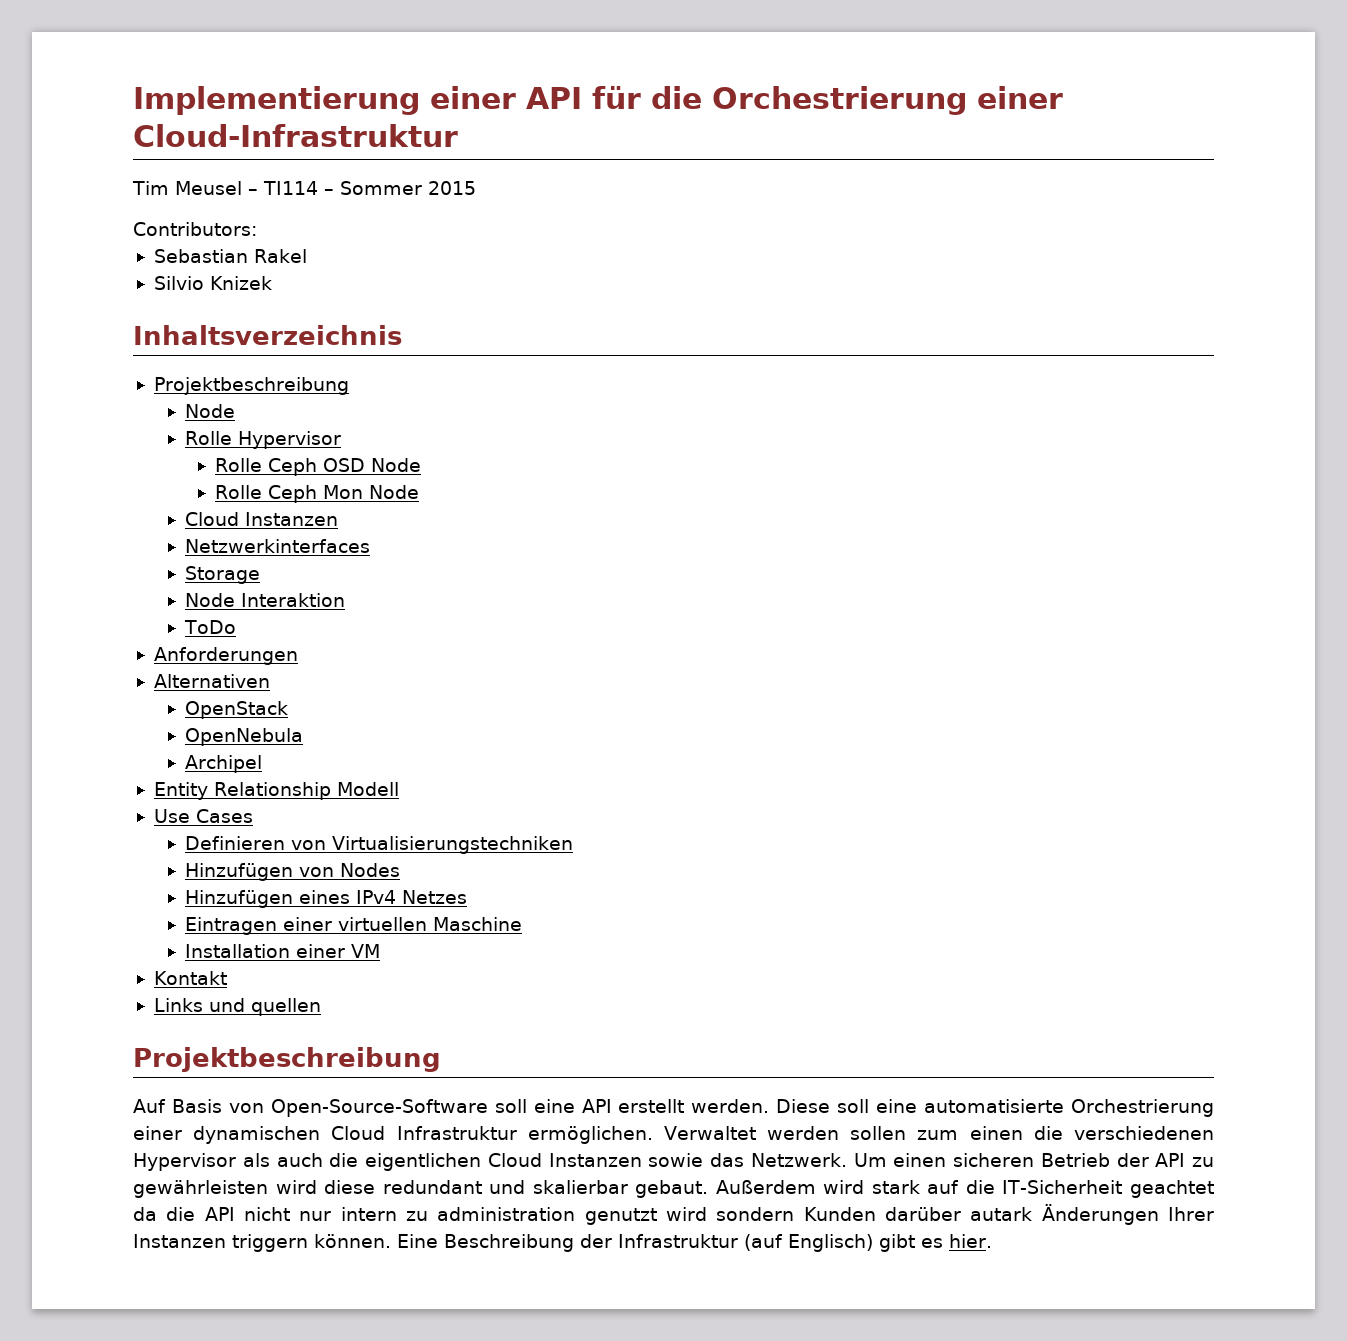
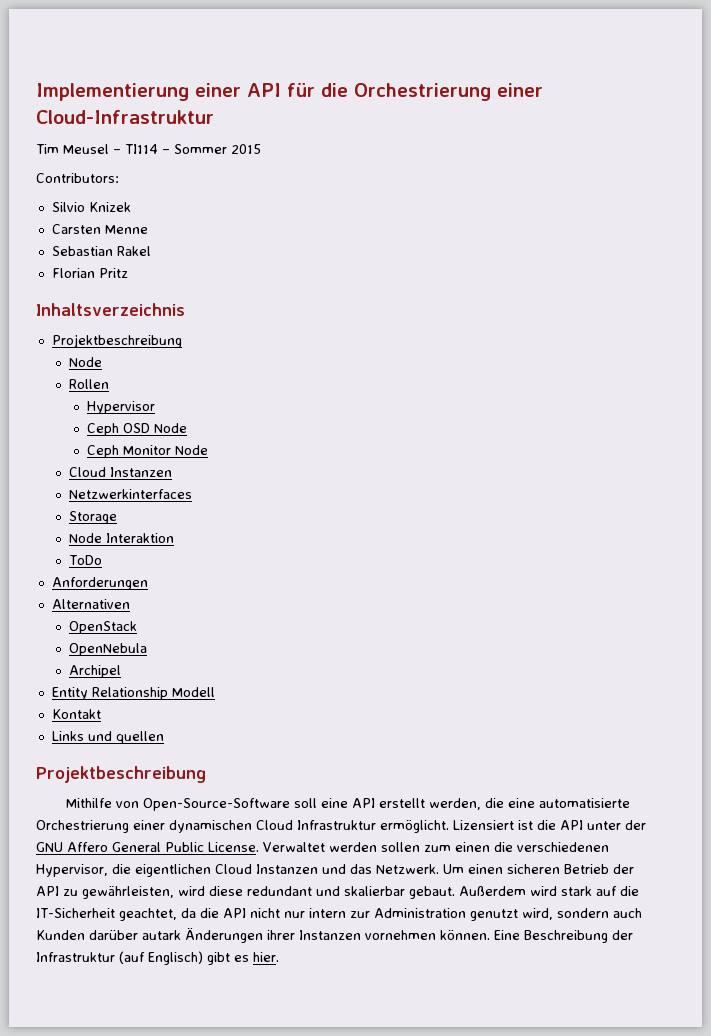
(257, 229) none -> [51,202,131,212] [51,224,148,234] // Silvio Knizek // Carsten Menne
[153,276,272,290] Silvio Knizek -> [51,268,128,278] Florian Pritz
[184,431,232,445] Rolle -> [69,379,110,389] Rollen //
[215,458,263,472] Rolle -> (155, 407) none
[215,485,364,503] Rolle Ceph Mon -> [86,445,171,458] Ceph Monitor
[153,809,253,823] [184,836,573,854] [184,863,400,881] [184,890,467,908] [184,917,522,935] [184,944,380,958] // Use Cases // Definieren von Virtualisierungstechniken // Hinzufügen von Nodes // Hinzufügen eines IPv4 Netzes // Eintragen einer virtuellen Maschine // Installation einer VM -> (215, 692) none
[133,1099,222,1113] Auf Basis -> [65,798,112,808] Mithilfe
[691,1099,870,1113] werden. Diese soll -> [428,798,504,810] werden, die
[527,1126,653,1144] ermöglichen. -> [380,819,646,833] [36,842,259,852] ermöglicht. Lizensiert ist die API unter der GNU Affero General Public License.
[133,1153,323,1171] Hypervisor als auch -> [36,864,108,877] Hypervisor,
[648,1153,704,1167] sowie -> [322,864,346,874] und
[133,1180,268,1198] gewährleisten -> [82,886,174,899] gewährleisten,
[1130,1180,1214,1198] geachtet -> [119,908,177,921] geachtet,
[406,1207,795,1225] zu administration genutzt wird sondern -> [350,908,642,921] zur Administration genutzt wird, sondern auch
[1168,1207,1214,1221] [133,1234,308,1252] Ihrer Instanzen triggern -> [267,930,436,940] ihrer Instanzen vornehmen

